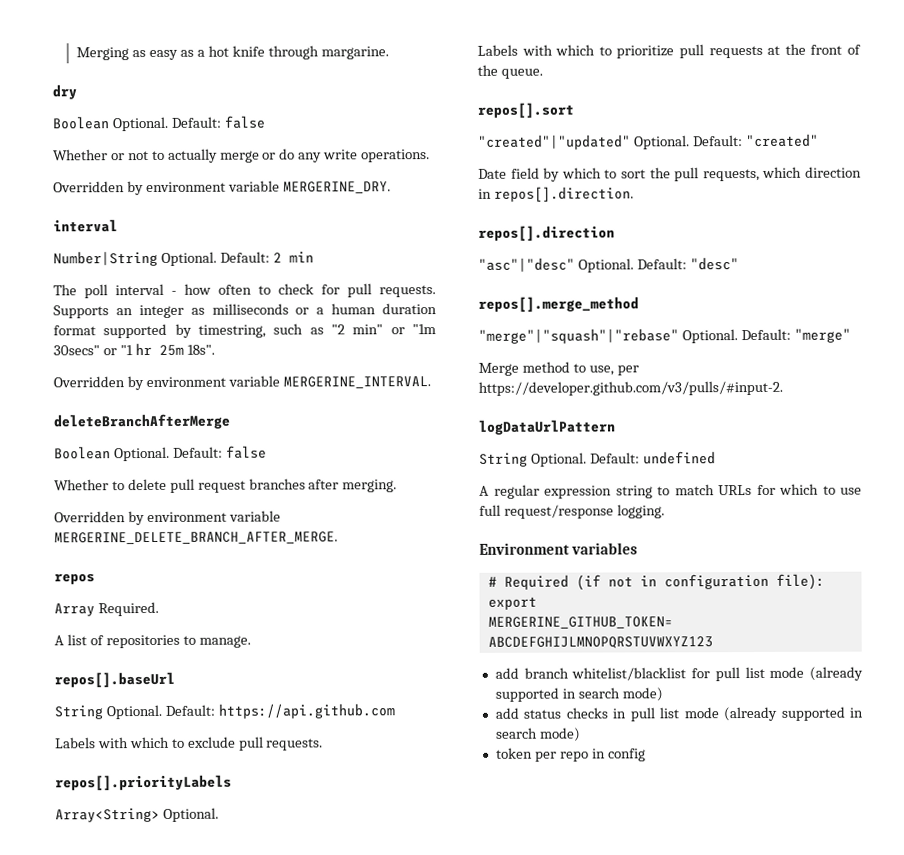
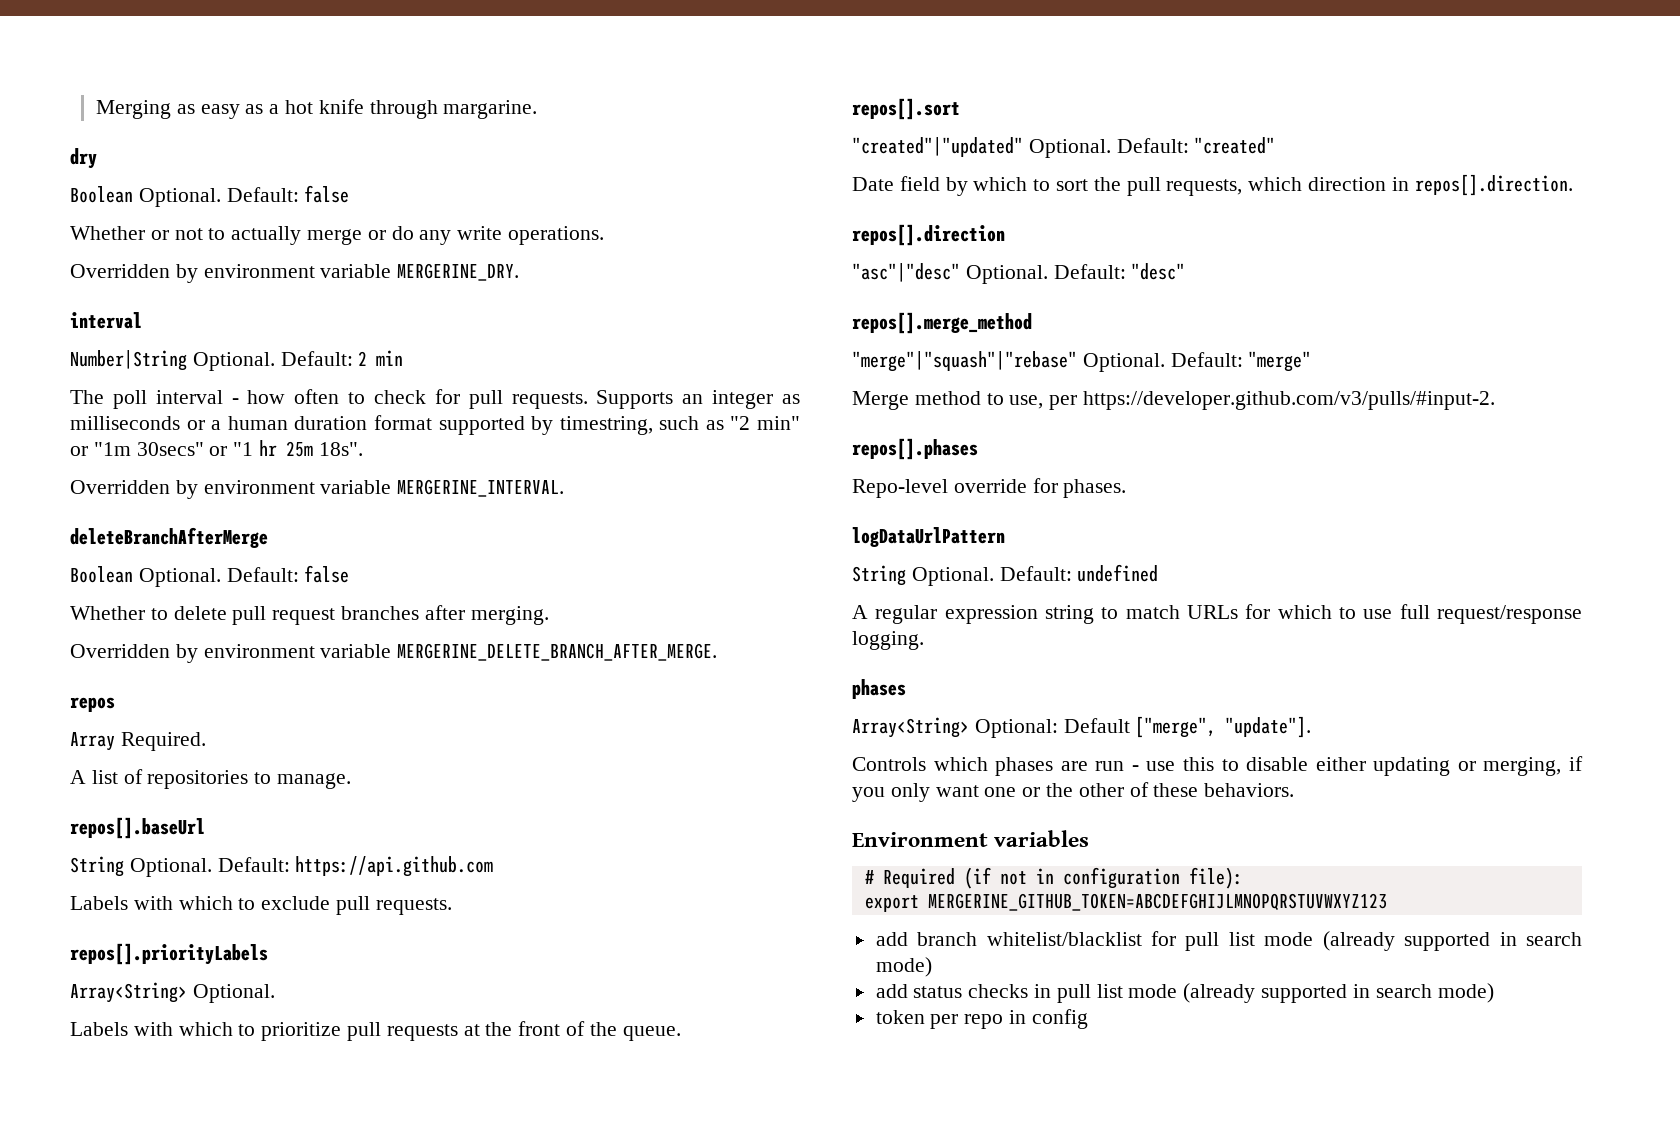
(783, 388) none -> [852,438,978,460] [852,478,1127,498] // repos[].phases // Repo-level override for phases.
(665, 511) none -> [852,679,906,699] [852,716,1312,738] [852,756,1583,776] [852,782,1295,802] // phases // Array<String> Optional: Default ["merge", "update"]. // Controls which phases are run - use this to disable either updating or merging, if you only want one or the other of these behaviors.

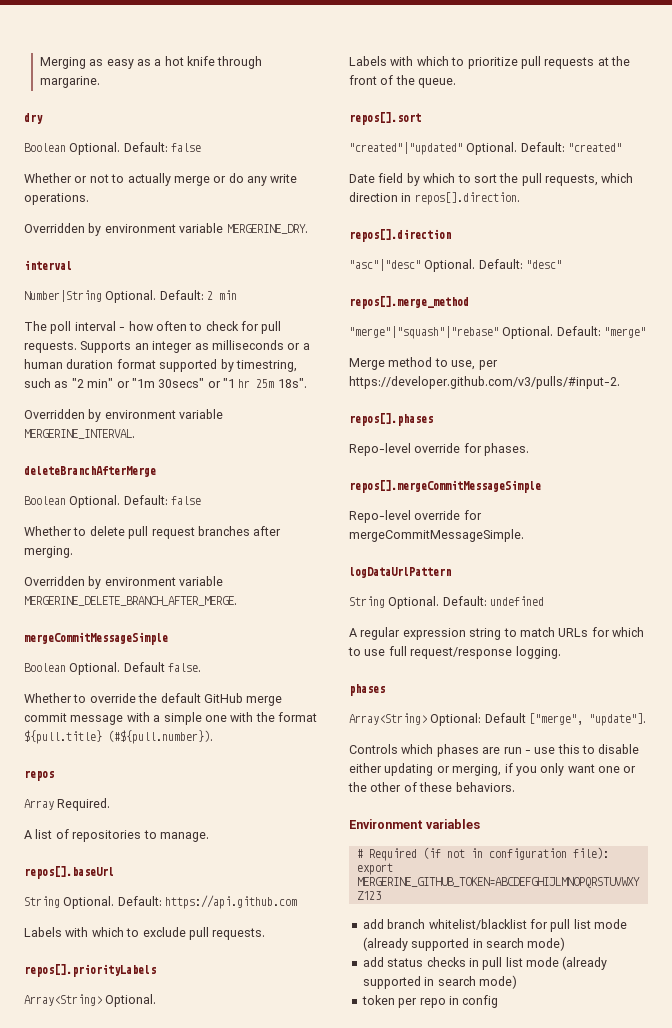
(718, 652) none -> [24,632,168,645] [24,662,202,675] [24,693,283,706] [24,712,317,725] [24,730,213,744] // mergeCommitMessageSimple // Boolean Optional. Default false. // Whether to override the default GitHub merge commit message with a simple one with the format ${pull.title} (#${pull.number}).
(1127, 488) none -> [349,480,541,493] [349,510,482,523] [349,529,524,542] // repos[].mergeCommitMessageSimple // Repo-level override for mergeCommitMessageSimple.

